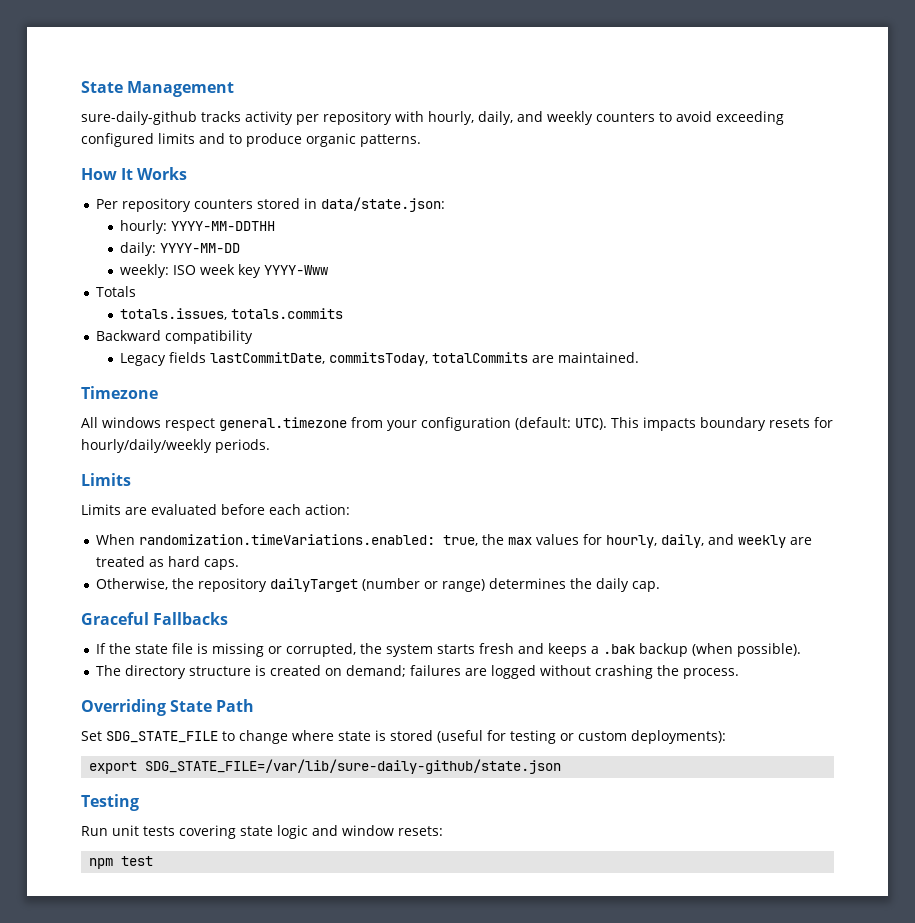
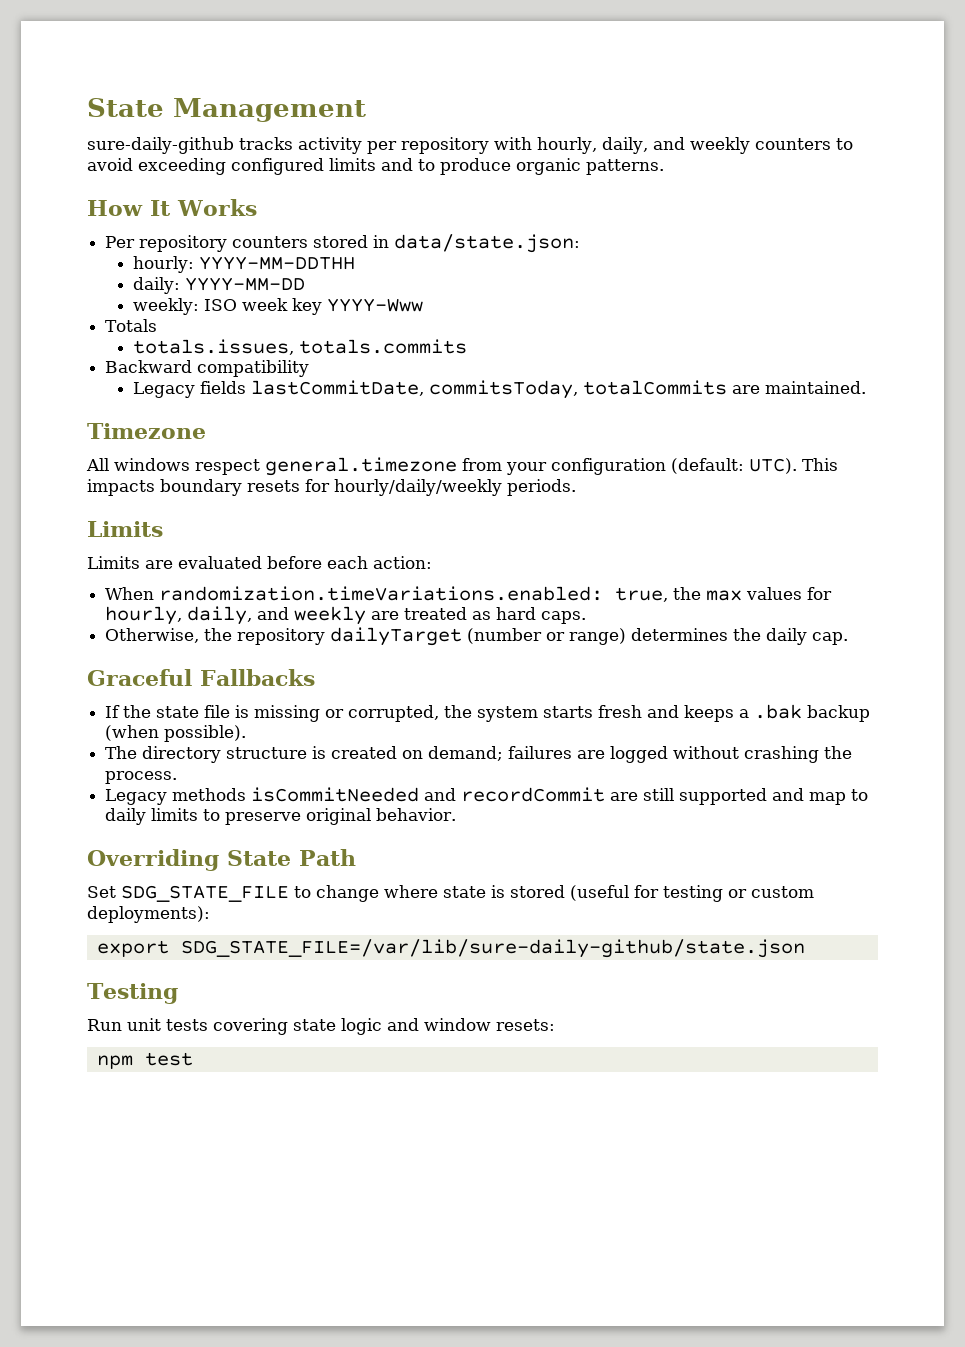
(740, 673) none -> [105,787,869,805] [105,808,457,825] // Legacy methods isCommitNeeded and recordCommit are still supported and map to daily limits to preserve original behavior.

